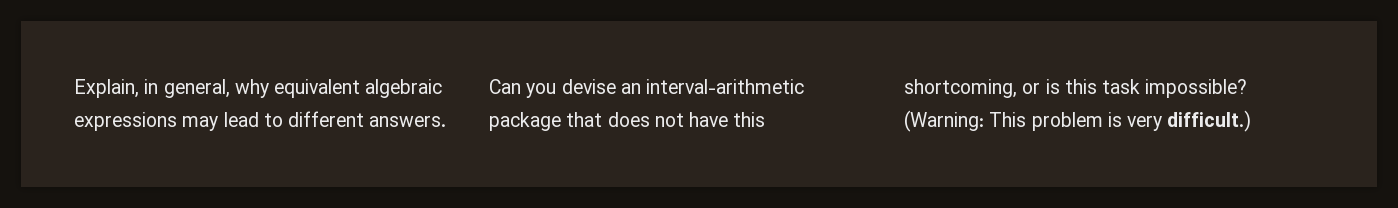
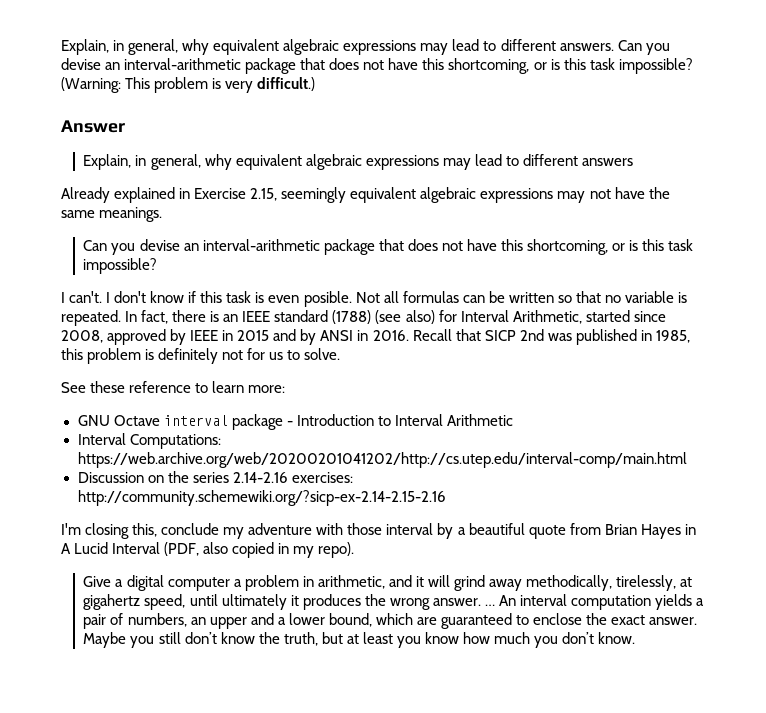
(1252, 121) none -> [61,120,125,133] [83,154,633,170] [61,187,670,203] [61,207,163,222] [83,239,694,255] [83,258,158,274] [61,291,688,307] [61,310,666,326] [61,329,690,345] [61,348,341,364] [61,381,286,393] [77,414,513,430] [77,433,221,449] [77,452,688,468] [77,471,353,483] [77,490,447,506] [61,523,696,539] [61,542,355,558] [83,575,693,591] [83,594,705,610] [83,613,698,629] [83,632,636,648] // Answer // Explain, in general, why equivalent algebraic expressions may lead to different answers // Already explained in Exercise 2.15, seemingly equivalent algebraic expressions may not have the same meanings. // Can you devise an interval-arithmetic package that does not have this shortcoming, or is this task impossible? // I can't. I don't know if this task is even posible. Not all formulas can be written so that no variable is repeated. In fact, there is an IEEE standard (1788) (see also) for Interval Arithmetic, started since 2008, approved by IEEE in 2015 and by ANSI in 2016. Recall that SICP 2nd was published in 1985, this problem is definitely not for us to solve. // See these reference to learn more: // GNU Octave interval package - Introduction to Interval Arithmetic // Interval Computations: https://web.archive.org/web/20200201041202/http://cs.utep.edu/interval-comp/main.html // Discussion on the series 2.14-2.16 exercises: http://community.schemewiki.org/?sicp-ex-2.14-2.15-2.16 // I'm closing this, conclude my adventure with those interval by a beautiful quote from Brian Hayes in A Lucid Interval (PDF, also copied in my repo). // Give a digital computer a problem in arithmetic, and it will grind away methodically, tirelessly, at gigahertz speed, until ultimately it produces the wrong answer. … An interval computation yields a pair of numbers, an upper and a lower bound, which are guaranteed to enclose the exact answer. Maybe you still don’t know the truth, but at least you know how much you don’t know.

